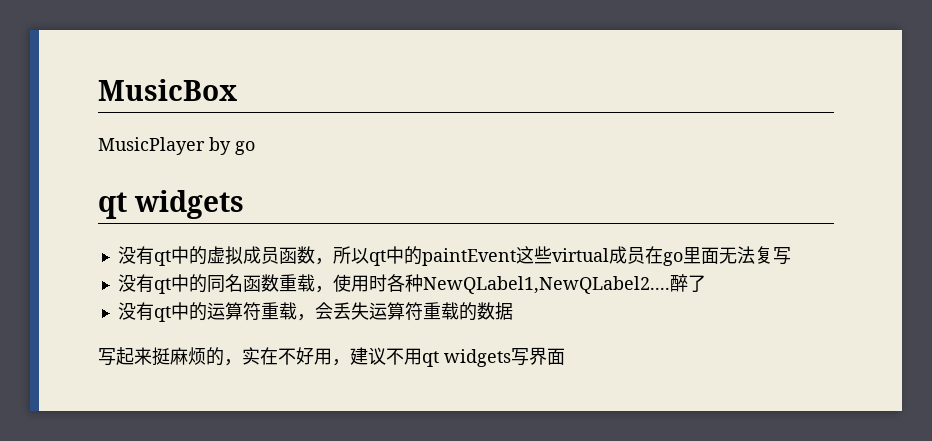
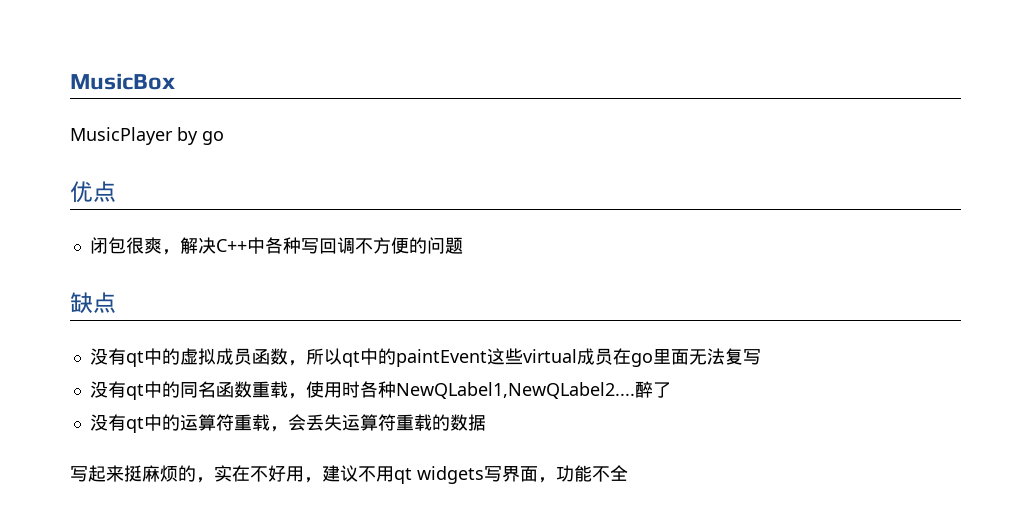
[98,190,244,219] qt widgets -> [70,181,116,203] [89,237,463,255] [70,292,116,314] 优点 // 闭包很爽，解决C++中各种写回调不方便的问题 // 缺点
(565, 356) none -> [538,465,628,483] ，功能不全

